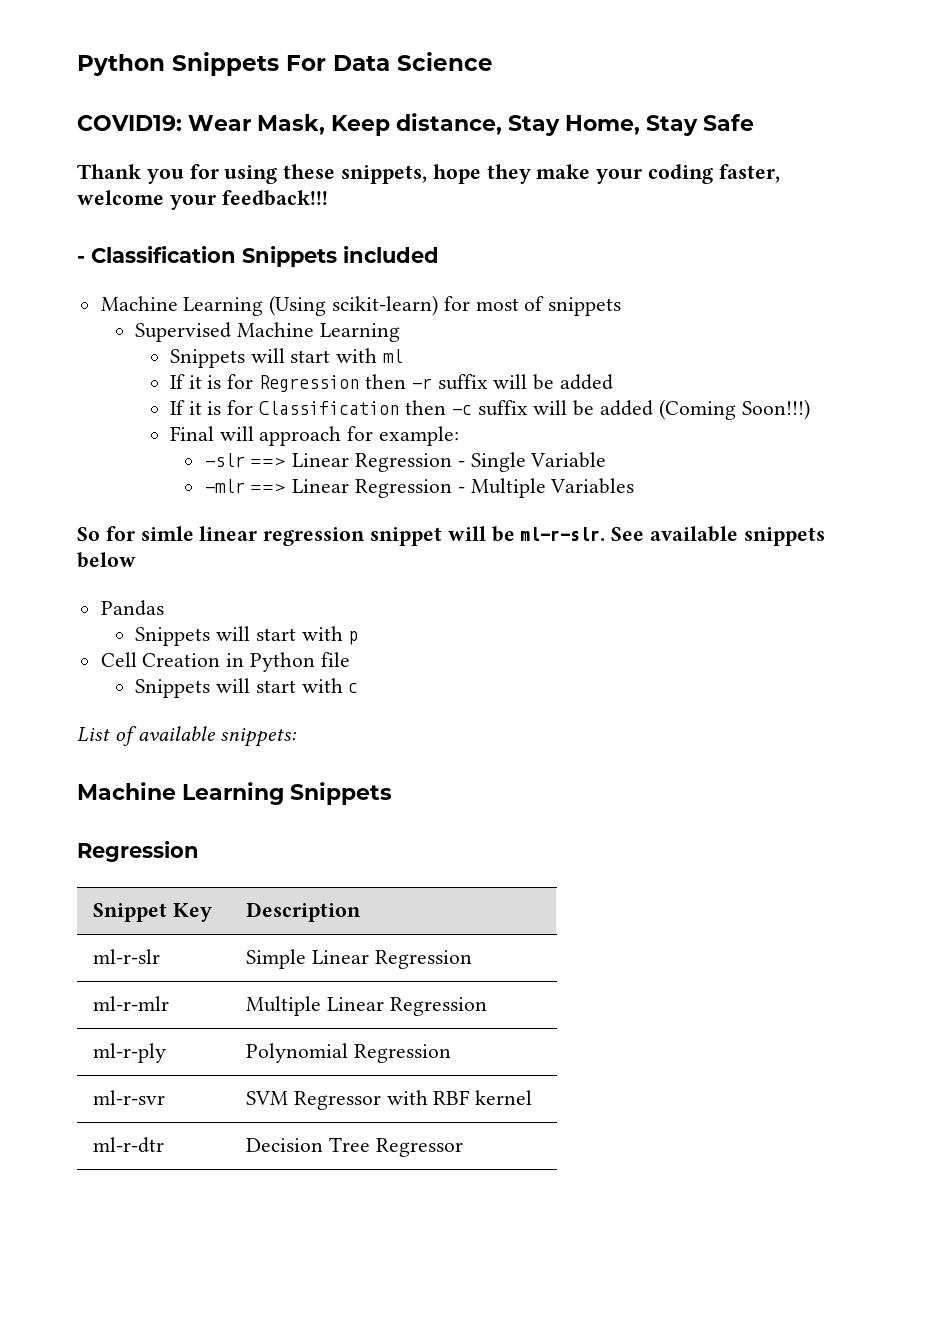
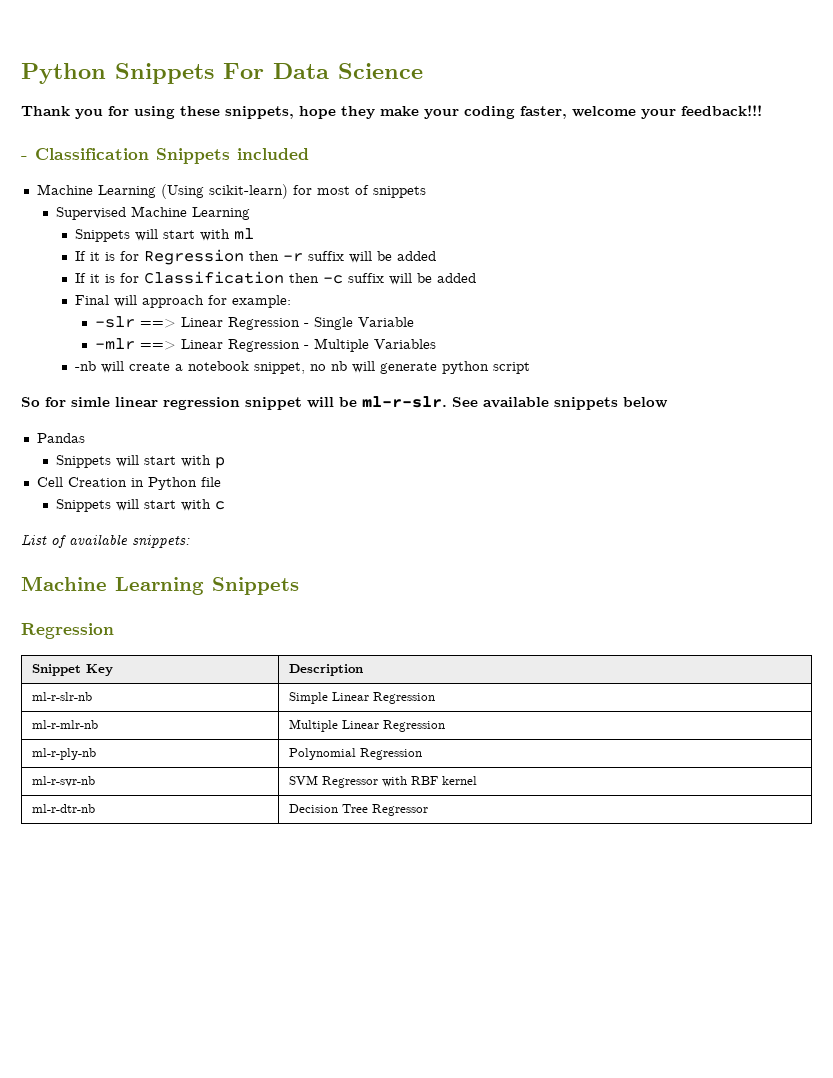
[77,113,754,136] // COVID19: Wear Mask, Keep distance, Stay Home, Stay Safe -> (423, 71) none
[658,399,810,420] (Coming Soon!!!) -> (477, 278) none
(635, 486) none -> [75,361,531,374] // -nb will create a notebook snippet, no nb will generate python script
[93,949,161,964] ml-r-slr -> [31,692,92,701] ml-r-slr-nb
[93,996,170,1011] ml-r-mlr -> [31,720,98,729] ml-r-mlr-nb
[93,1043,167,1063] ml-r-ply -> [31,748,96,760] ml-r-ply-nb
[93,1090,166,1105] ml-r-svr -> [31,776,95,787] ml-r-svr-nb
[93,1137,165,1153] ml-r-dtr -> [31,804,95,813] ml-r-dtr-nb

